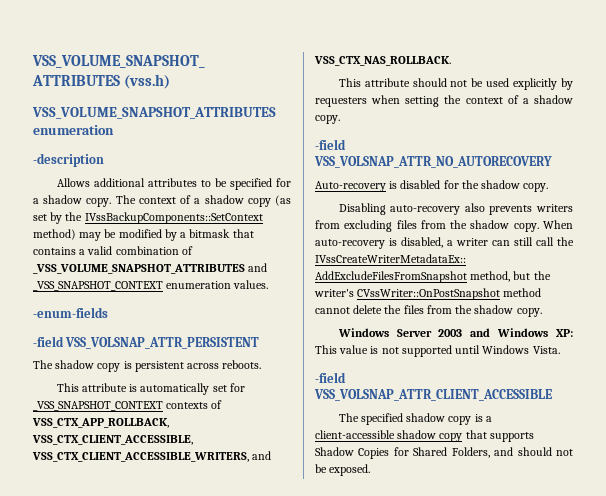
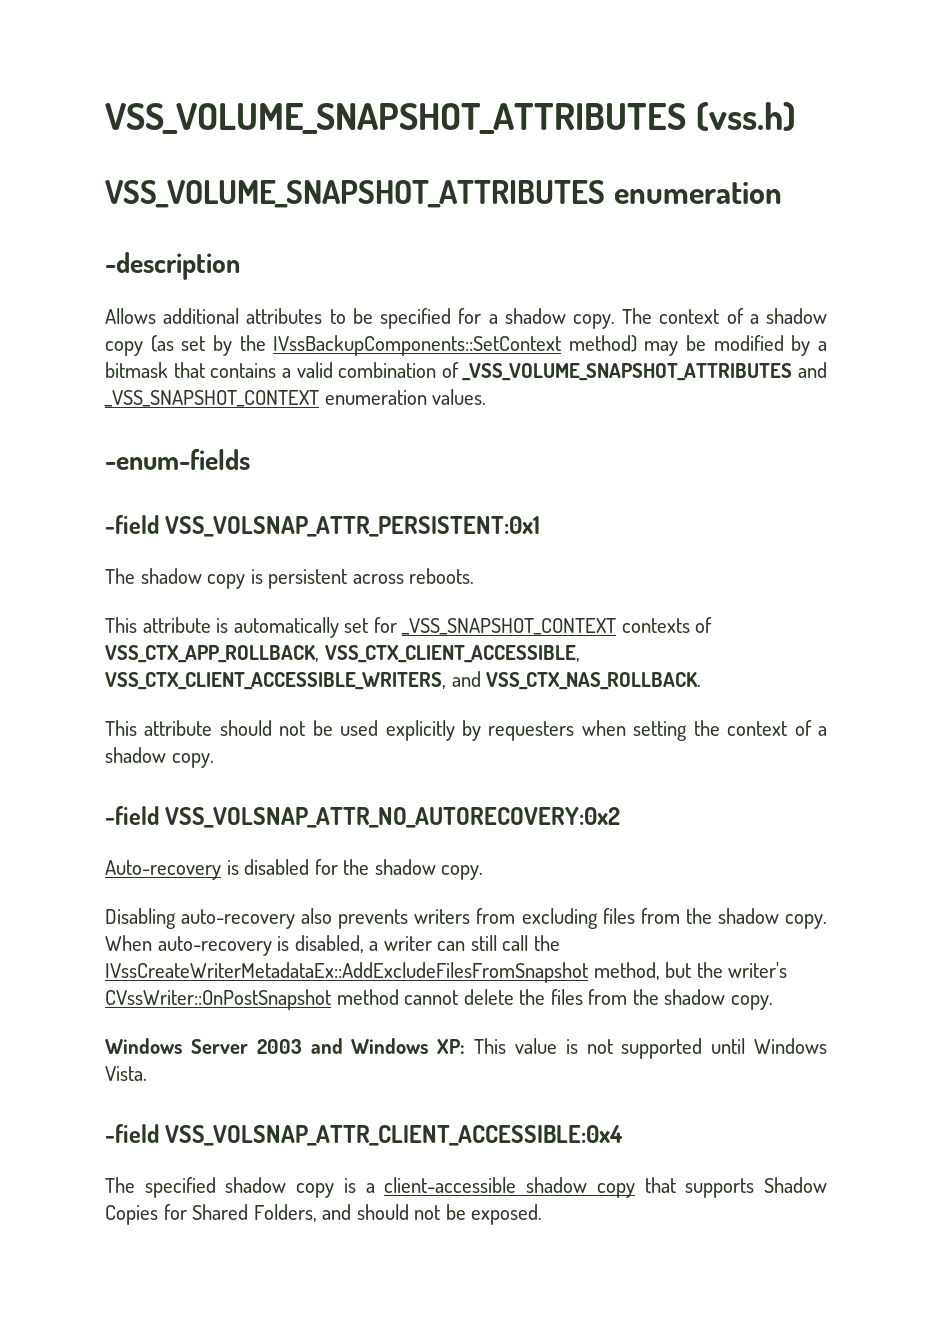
[65,337,260,349] VSS_VOLSNAP_ATTR_PERSISTENT -> [165,516,541,537] VSS_VOLSNAP_ATTR_PERSISTENT:0x1
[314,156,552,168] VSS_VOLSNAP_ATTR_NO_AUTORECOVERY -> [165,807,621,828] VSS_VOLSNAP_ATTR_NO_AUTORECOVERY:0x2
[314,389,552,401] VSS_VOLSNAP_ATTR_CLIENT_ACCESSIBLE -> [165,1125,624,1146] VSS_VOLSNAP_ATTR_CLIENT_ACCESSIBLE:0x4

